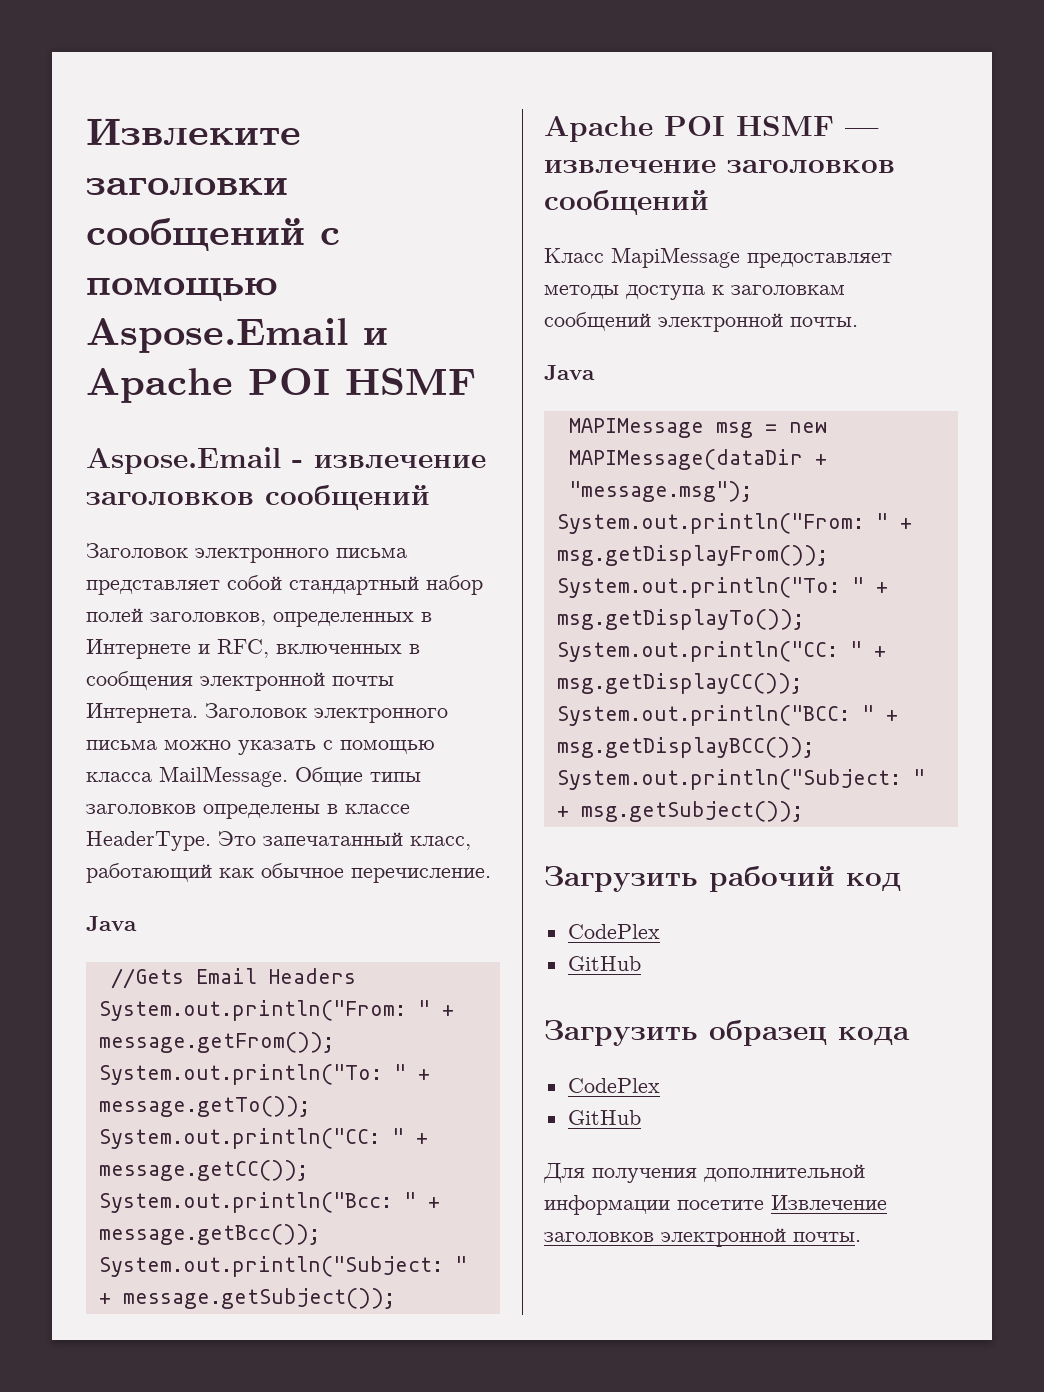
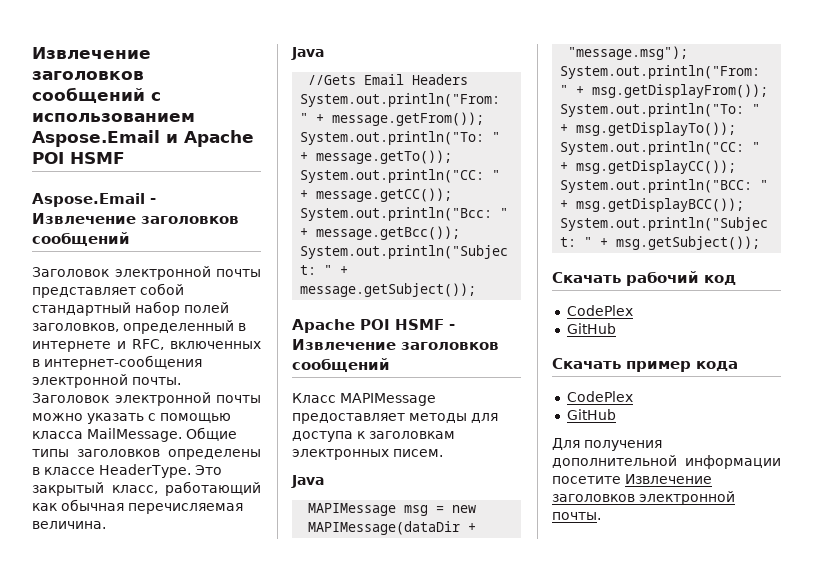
[86,118,301,145] [86,178,288,195] Извлеките заголовки -> [32,47,151,59] [32,71,144,80] Извлечение заголовков
[86,277,278,301] помощью -> [32,113,195,122] использованием
[314,455,486,468] извлечение -> [32,213,136,224] Извлечение
[195,548,407,563] электронного письма -> [114,266,261,280] электронной почты
[273,612,432,627] [86,639,191,659] определенных в Интернете -> [123,320,246,334] [32,341,111,352] определенный в интернете
[86,671,394,691] [86,703,448,723] [86,740,157,750] сообщения электронной почты Интернета. Заголовок электронного письма -> [44,355,202,370] [32,374,181,388] [32,392,261,406] интернет-сообщения электронной почты. Заголовок электронной почты
[263,832,403,846] запечатанный -> [32,482,104,496] закрытый
[261,863,491,883] обычное перечисление. -> [61,499,243,514] [32,521,106,529] обычная перечисляемая величина.
[845,128,879,136] [544,160,716,173] — извлечение -> [449,324,455,330] [292,339,396,350] - Извлечение
[611,247,740,268] MapiMessage -> [340,393,436,406] MAPIMessage
(619, 292) none -> [471,413,498,423] для
[544,312,858,332] сообщений электронной почты. -> [292,449,443,460] электронных писем.
[544,866,698,892] Загрузить -> [552,272,621,283] Скачать
[544,1020,827,1046] Загрузить образец -> [552,358,691,372] Скачать пример

